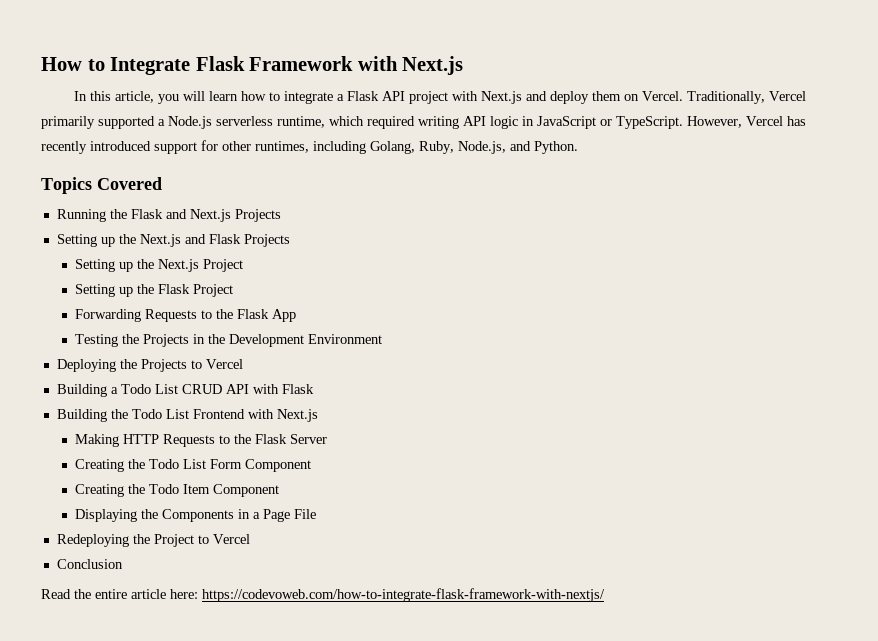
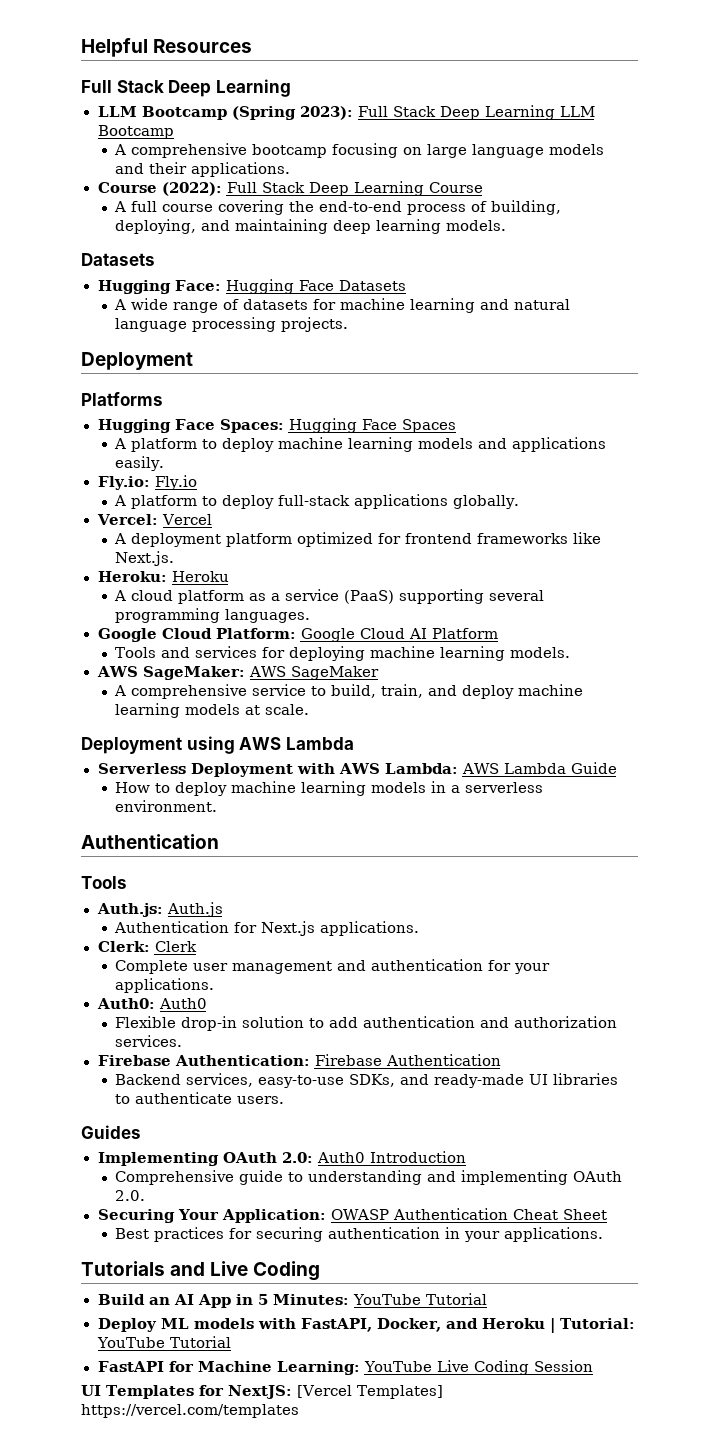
[41,56,464,75] [73,91,806,104] [41,116,806,129] [41,140,578,154] [41,177,162,194] [56,209,281,222] [56,234,290,247] [74,259,243,272] [74,284,233,297] [74,309,296,322] [74,334,382,347] [56,359,243,372] [56,384,314,397] [56,409,318,422] [74,434,327,447] [74,459,311,472] [74,484,279,497] [74,509,316,522] [56,534,250,547] [56,559,123,569] [41,588,605,602] How to Integrate Flask Framework with Next.js // In this article, you will learn how to integrate a Flask API project with Next.js and deploy them on Vercel. Traditionally, Vercel primarily supported a Node.js serverless runtime, which required writing API logic in JavaScript or TypeScript. However, Vercel has recently introduced support for other runtimes, including Golang, Ruby, Node.js, and Python. // Topics Covered // Running the Flask and Next.js Projects // Setting up the Next.js and Flask Projects // Setting up the Next.js Project // Setting up the Flask Project // Forwarding Requests to the Flask App // Testing the Projects in the Development Environment // Deploying the Projects to Vercel // Building a Todo List CRUD API with Flask // Building the Todo List Frontend with Next.js // Making HTTP Requests to the Flask Server // Creating the Todo List Form Component // Creating the Todo Item Component // Displaying the Components in a Page File // Redeploying the Project to Vercel // Conclusion // Read the entire article here: https://codevoweb.com/how-to-integrate-flask-framework-with-nextjs/ -> [81,38,253,57] [81,79,291,97] [97,105,595,120] [97,125,174,139] [114,143,605,158] [115,162,291,177] [97,181,483,196] [114,200,562,215] [115,219,507,234] [81,253,155,266] [97,279,407,294] [114,298,571,313] [115,317,349,332] [81,352,193,370] [81,392,163,406] [97,418,457,433] [114,437,607,452] [115,456,165,471] [97,475,198,490] [114,494,520,509] [96,514,213,525] [114,532,602,547] [115,551,175,566] [97,571,229,582] [114,589,545,604] [115,608,311,623] [97,628,498,642] [115,646,571,661] [96,666,379,680] [114,684,584,699] [115,703,310,718] [81,736,354,754] [97,762,617,777] [115,781,544,796] [115,800,218,812] [81,834,219,849] [81,876,127,889] [96,902,223,917] [114,921,420,936] [97,941,197,952] [115,959,551,974] [115,978,215,993] [96,998,207,1009] [115,1016,618,1031] [115,1035,183,1047] [97,1054,501,1066] [115,1073,619,1088] [115,1092,285,1104] [81,1125,141,1139] [97,1151,466,1166] [115,1170,623,1185] [115,1190,146,1201] [97,1208,608,1223] [115,1227,604,1242] [81,1261,321,1281] [97,1293,488,1308] [97,1318,636,1333] [96,1336,232,1348] [97,1360,594,1375] [81,1385,443,1399] [81,1404,299,1418] Helpful Resources // Full Stack Deep Learning // LLM Bootcamp (Spring 2023): Full Stack Deep Learning LLM Bootcamp // A comprehensive bootcamp focusing on large language models and their applications. // Course (2022): Full Stack Deep Learning Course // A full course covering the end-to-end process of building, deploying, and maintaining deep learning models. // Datasets // Hugging Face: Hugging Face Datasets // A wide range of datasets for machine learning and natural language processing projects. // Deployment // Platforms // Hugging Face Spaces: Hugging Face Spaces // A platform to deploy machine learning models and applications easily. // Fly.io: Fly.io // A platform to deploy full-stack applications globally. // Vercel: Vercel // A deployment platform optimized for frontend frameworks like Next.js. // Heroku: Heroku // A cloud platform as a service (PaaS) supporting several programming languages. // Google Cloud Platform: Google Cloud AI Platform // Tools and services for deploying machine learning models. // AWS SageMaker: AWS SageMaker // A comprehensive service to build, train, and deploy machine learning models at scale. // Deployment using AWS Lambda // Serverless Deployment with AWS Lambda: AWS Lambda Guide // How to deploy machine learning models in a serverless environment. // Authentication // Tools // Auth.js: Auth.js // Authentication for Next.js applications. // Clerk: Clerk // Complete user management and authentication for your applications. // Auth0: Auth0 // Flexible drop-in solution to add authentication and authorization services. // Firebase Authentication: Firebase Authentication // Backend services, easy-to-use SDKs, and ready-made UI libraries to authenticate users. // Guides // Implementing OAuth 2.0: Auth0 Introduction // Comprehensive guide to understanding and implementing OAuth 2.0. // Securing Your Application: OWASP Authentication Cheat Sheet // Best practices for securing authentication in your applications. // Tutorials and Live Coding // Build an AI App in 5 Minutes: YouTube Tutorial // Deploy ML models with FastAPI, Docker, and Heroku | Tutorial: YouTube Tutorial // FastAPI for Machine Learning: YouTube Live Coding Session // UI Templates for NextJS: [Vercel Templates] https://vercel.com/templates

